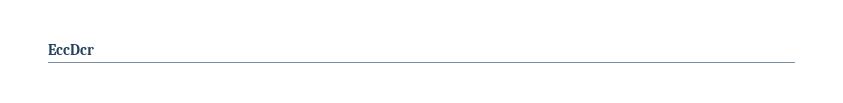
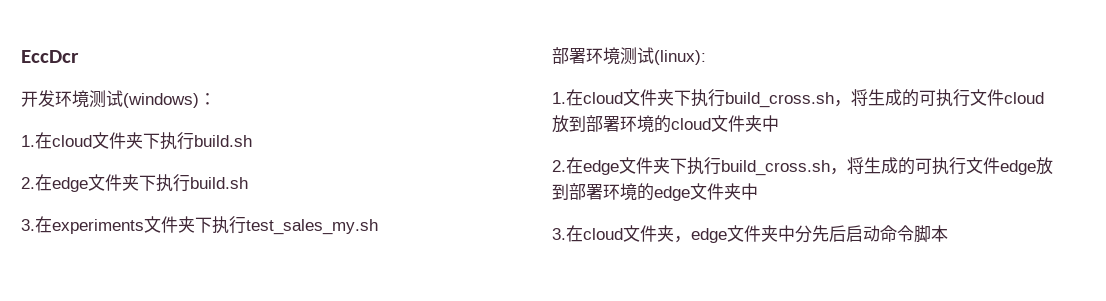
(94, 49) none -> [21,90,216,108] [21,132,252,150] [21,174,248,192] [21,216,378,235] [552,47,706,65] [552,89,1044,108] [552,115,779,133] [552,157,1053,176] [552,183,758,201] [552,225,948,243] // 开发环境测试(windows)： // 1.在cloud文件夹下执行build.sh // 2.在edge文件夹下执行build.sh // 3.在experiments文件夹下执行test_sales_my.sh // 部署环境测试(linux): // 1.在cloud文件夹下执行build_cross.sh，将生成的可执行文件cloud放到部署环境的cloud文件夹中 // 2.在edge文件夹下执行build_cross.sh，将生成的可执行文件edge放到部署环境的edge文件夹中 // 3.在cloud文件夹，edge文件夹中分先后启动命令脚本

